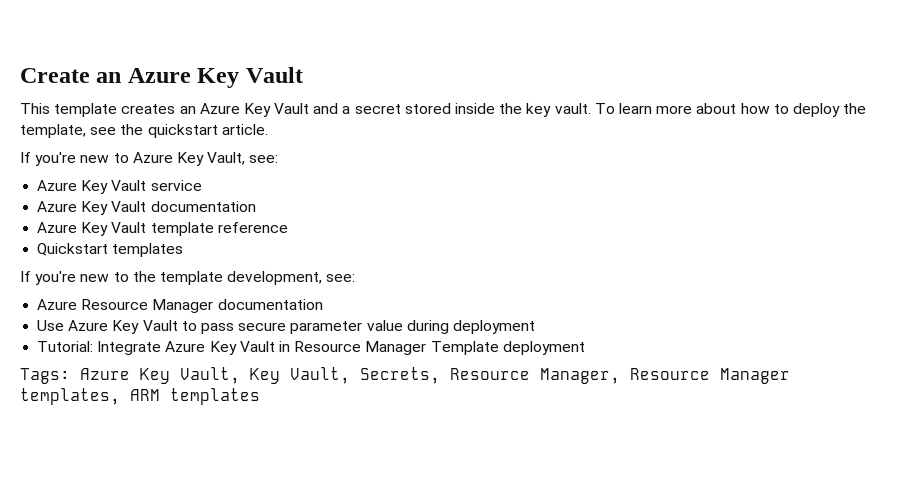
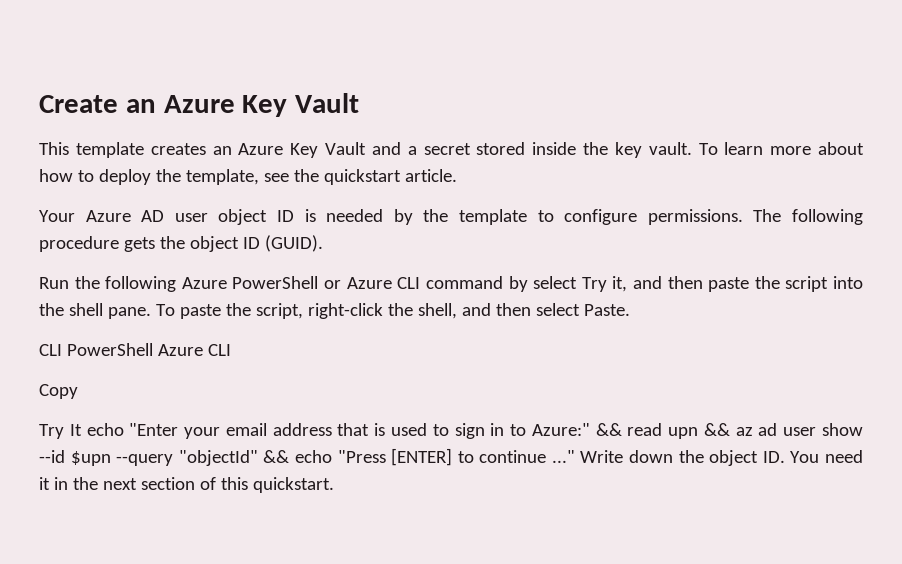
[20,152,279,166] [37,180,202,194] [37,201,256,215] [37,222,288,236] [37,243,184,257] [20,271,356,285] [37,299,323,313] [37,320,535,334] [37,341,585,355] [20,367,790,384] [20,388,260,405] If you're new to Azure Key Vault, see: // Azure Key Vault service // Azure Key Vault documentation // Azure Key Vault template reference // Quickstart templates // If you're new to the template development, see: // Azure Resource Manager documentation // Use Azure Key Vault to pass secure parameter value during deployment // Tutorial: Integrate Azure Key Vault in Resource Manager Template deployment // Tags: Azure Key Vault, Key Vault, Secrets, Resource Manager, Resource Manager templates, ARM templates -> [39,209,864,225] [39,235,323,252] [39,276,863,292] [39,303,630,319] [39,343,231,356] [39,384,78,399] [39,423,863,439] [39,448,864,466] [39,477,334,493] Your Azure AD user object ID is needed by the template to configure permissions. The following procedure gets the object ID (GUID). // Run the following Azure PowerShell or Azure CLI command by select Try it, and then paste the script into the shell pane. To paste the script, right-click the shell, and then select Paste. // CLI PowerShell Azure CLI // Copy // Try It echo "Enter your email address that is used to sign in to Azure:" && read upn && az ad user show --id $upn --query "objectId" && echo "Press [ENTER] to continue ..." Write down the object ID. You need it in the next section of this quickstart.

